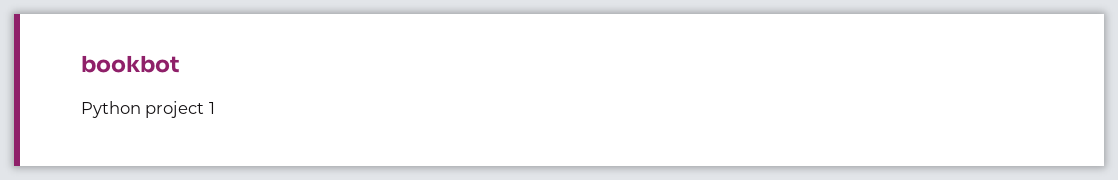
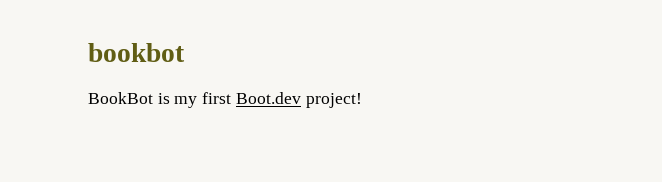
[81,101,215,118] Python project 1 -> [88,92,362,108] BookBot is my first Boot.dev project!

